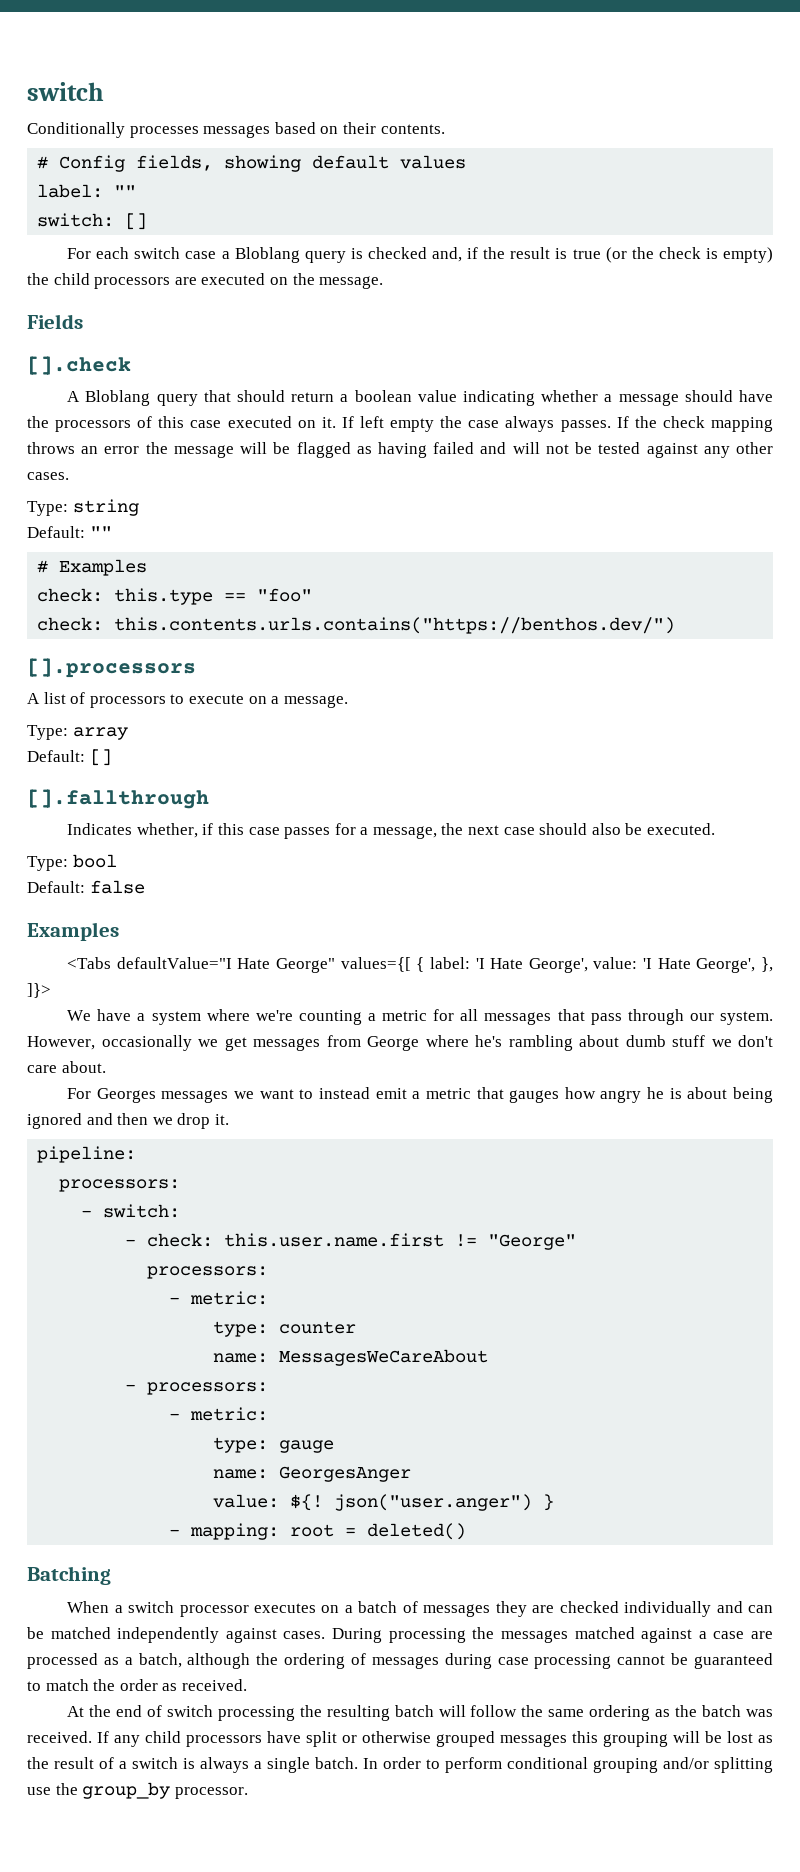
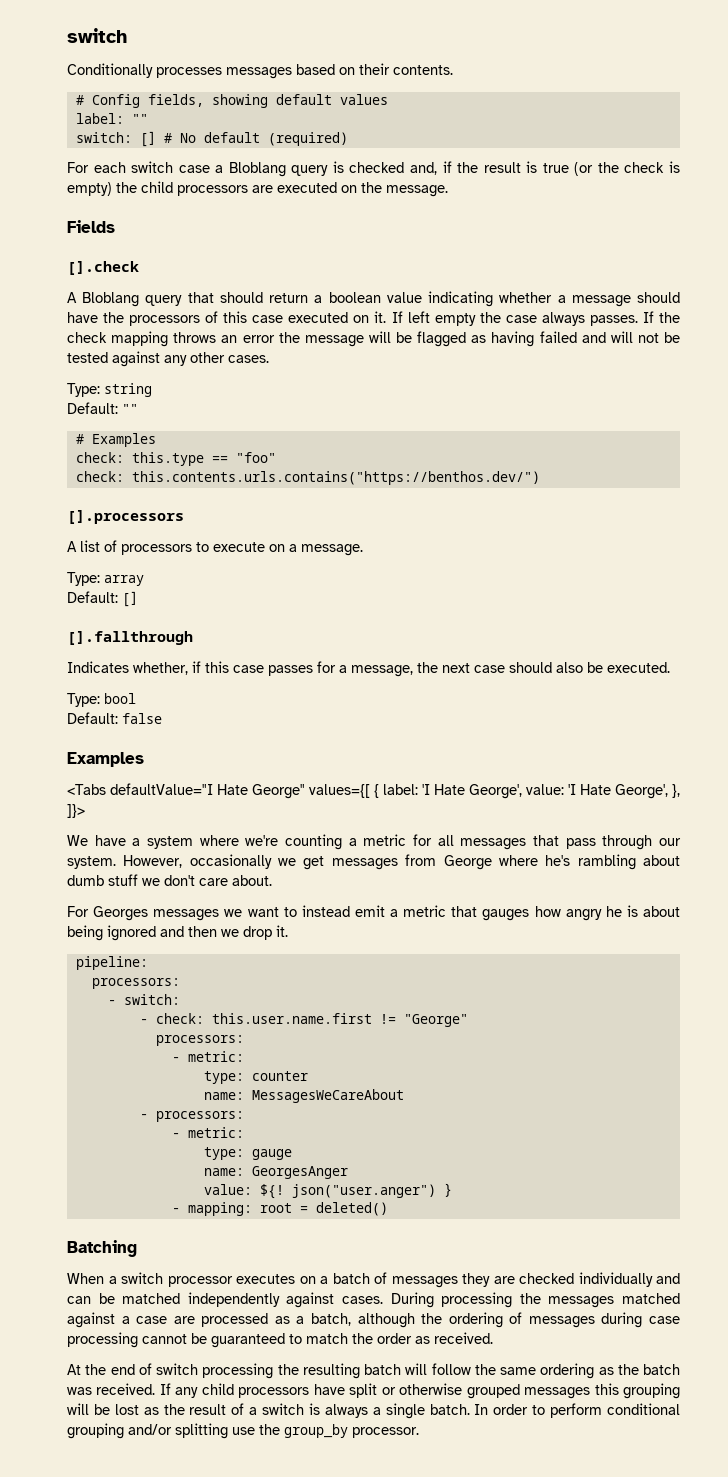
(148, 221) none -> [163,132,348,146] # No default (required)

